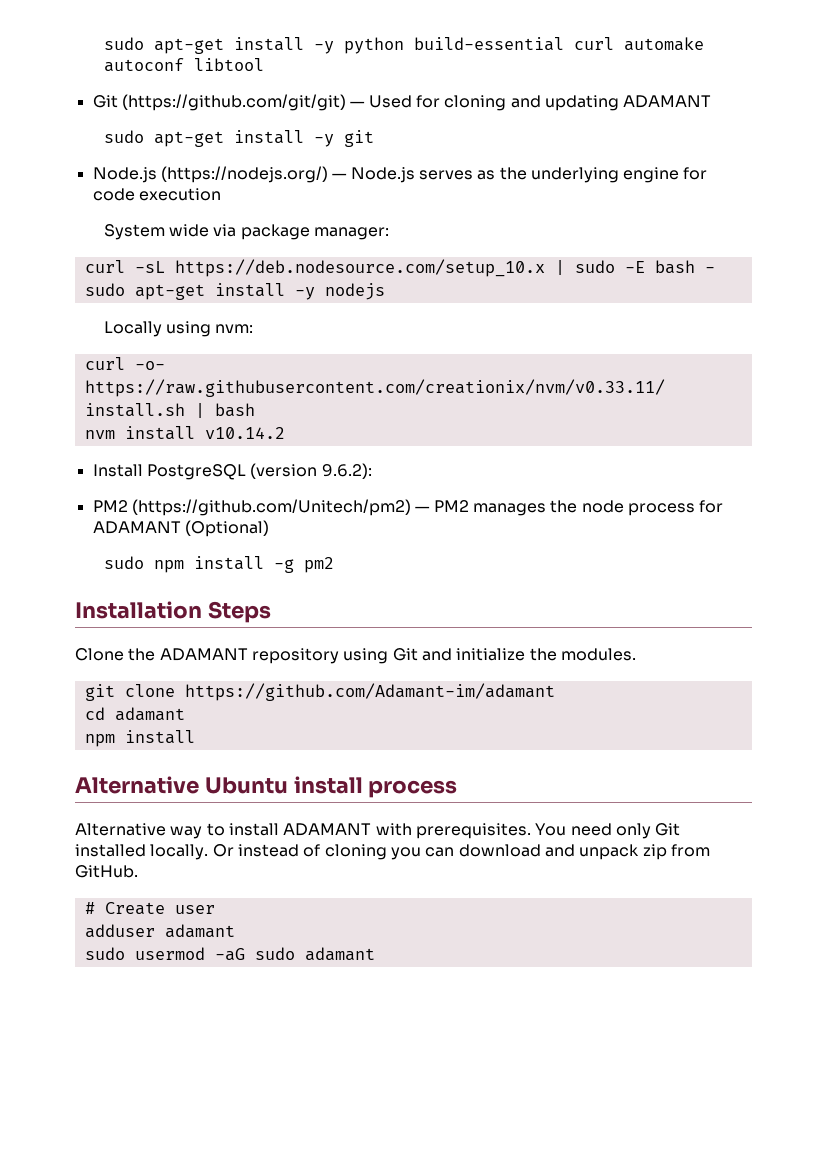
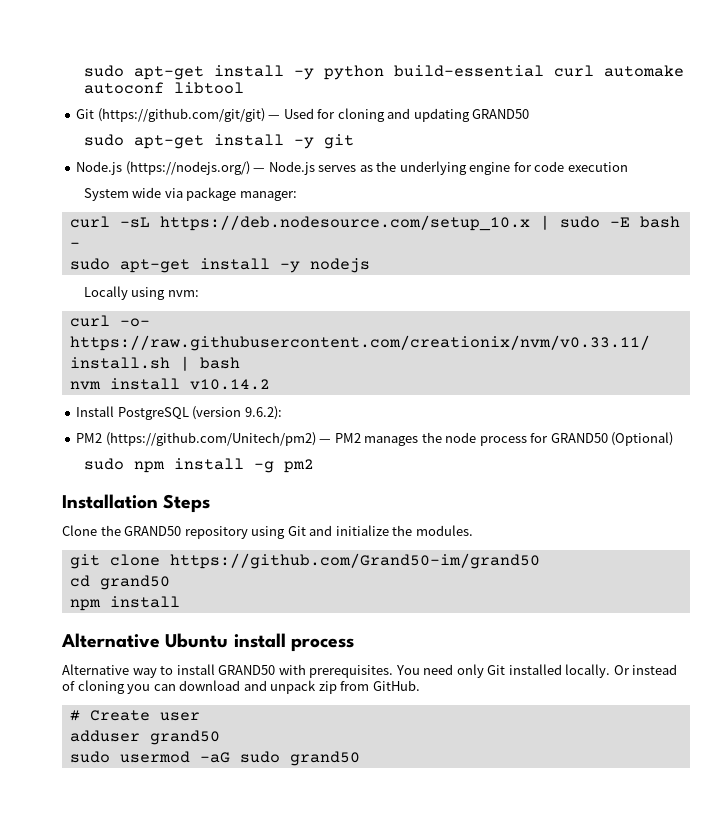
[623,95,712,108] ADAMANT -> [472,109,530,119] GRAND50
[92,521,181,534] ADAMANT -> [550,433,608,443] GRAND50
[159,648,248,661] ADAMANT -> [124,526,182,536] GRAND50
[184,683,555,701] https://github.com/Adamant-im/adamant -> [169,553,540,569] https://github.com/Grand50-im/grand50
[114,707,185,721] adamant -> [99,575,170,590] grand50
[283,823,372,836] ADAMANT -> [218,665,276,675] GRAND50
[164,924,235,938] adamant -> [149,730,220,745] grand50
[304,947,375,961] adamant -> [289,751,360,766] grand50

